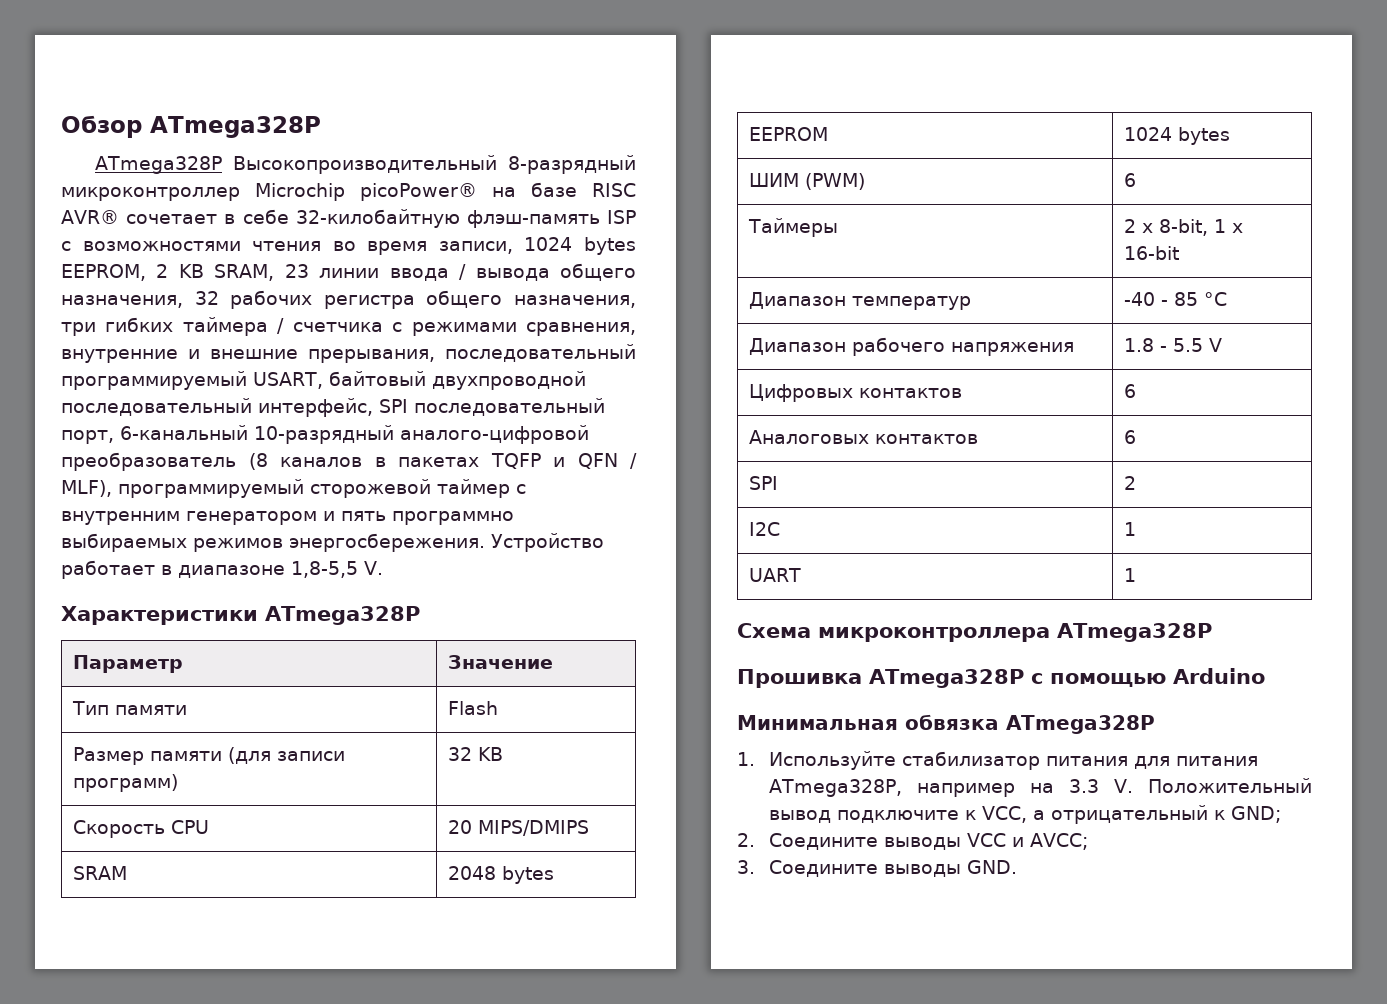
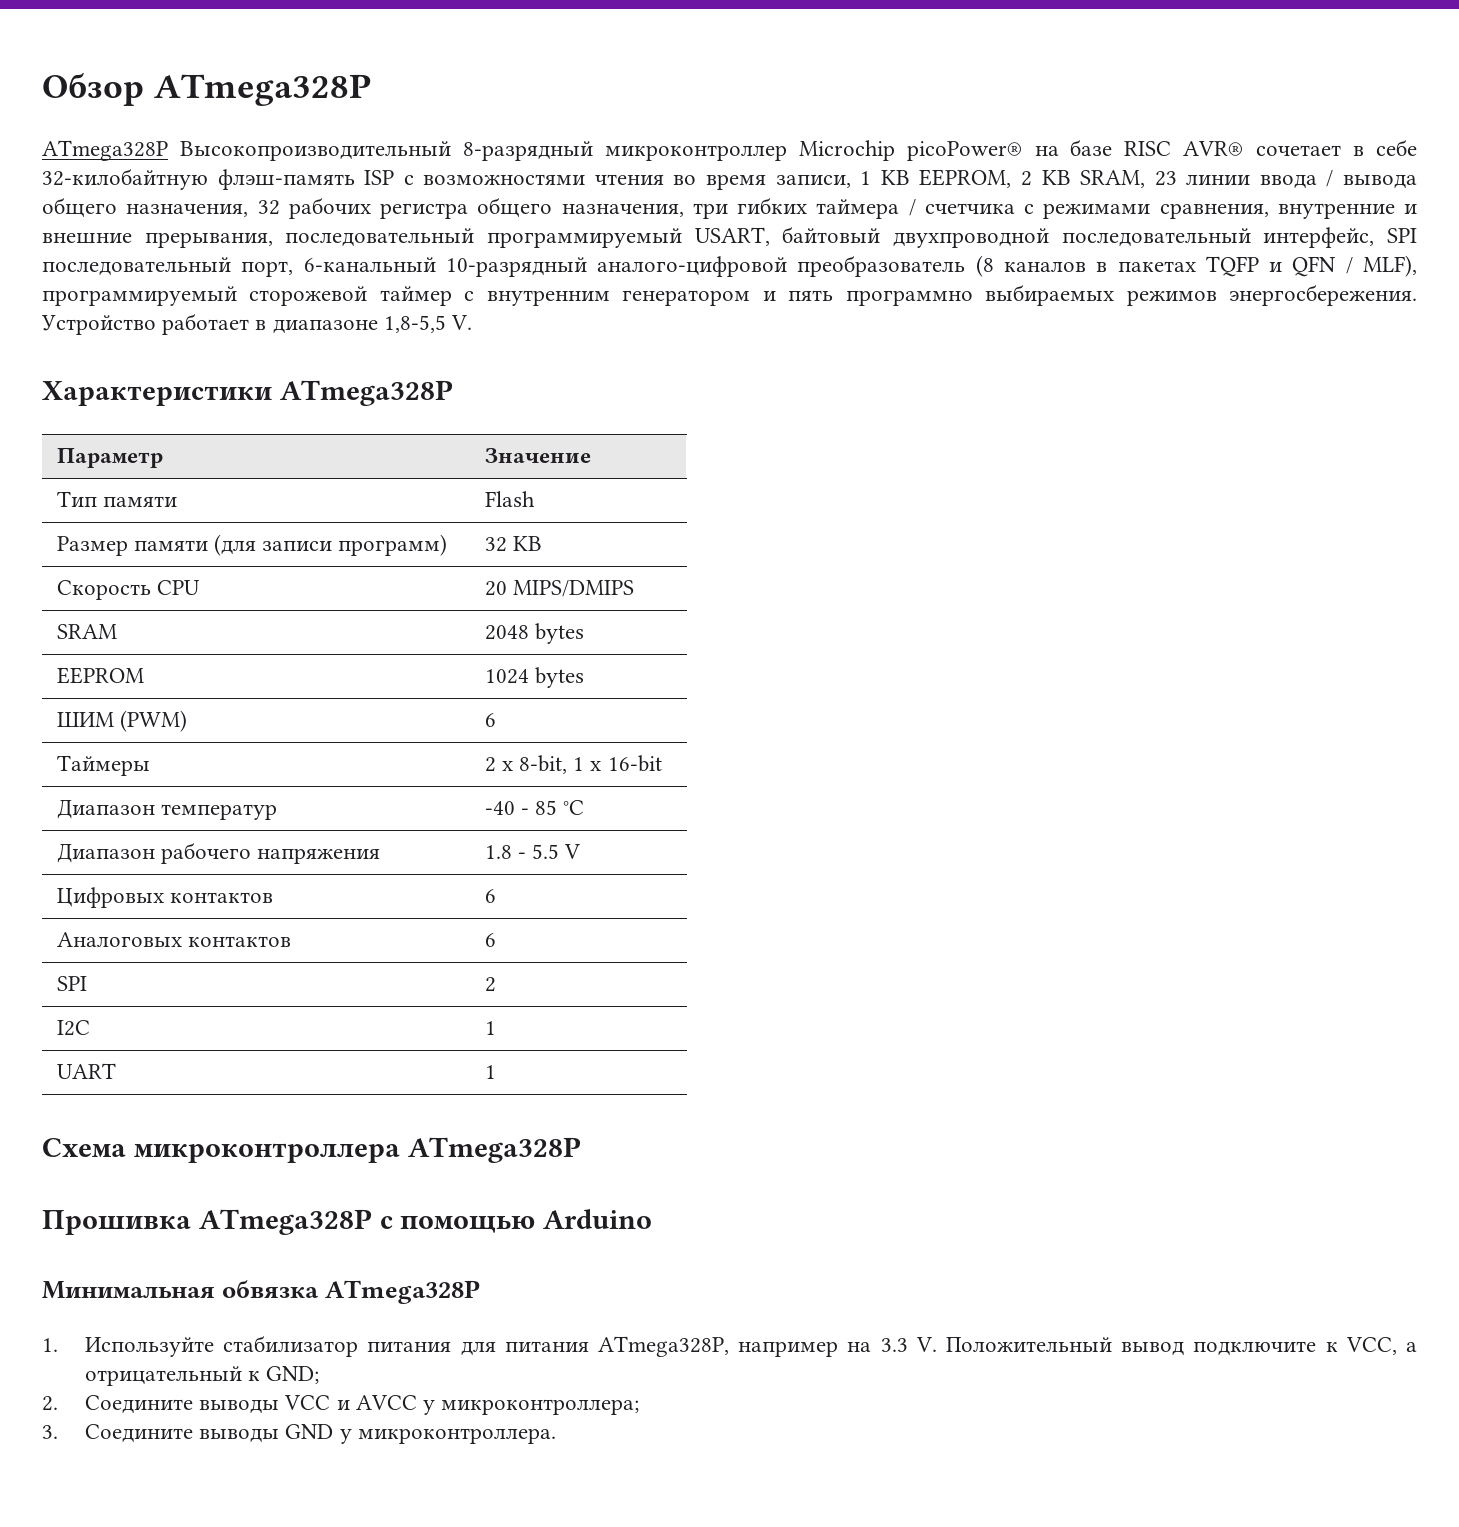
[524,237,636,255] 1024 bytes -> [860,170,910,185] 1 KB
[1029,833,1088,850] AVCC; -> [355,1395,640,1415] AVCC у микроконтроллера;
[966,860,1017,874] GND. -> [285,1424,556,1444] GND у микроконтроллера.

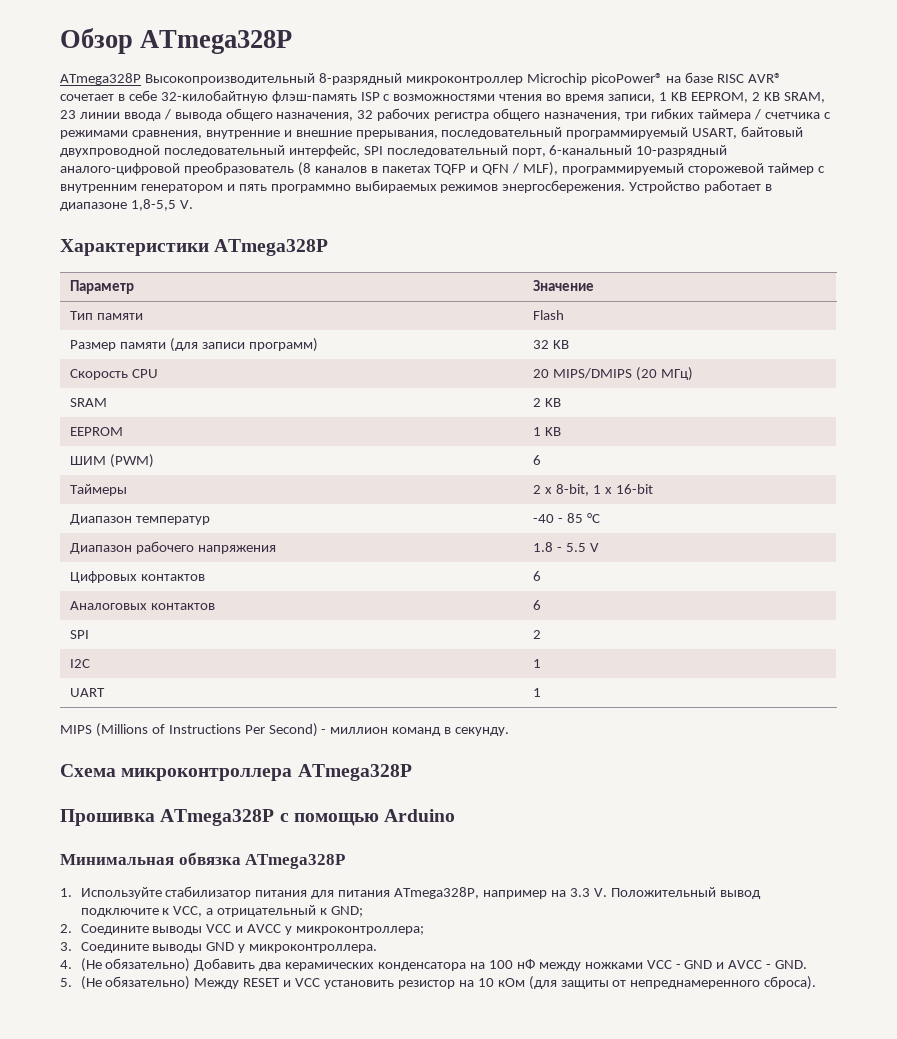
(634, 588) none -> [636,367,694,381] (20 МГц)
[484,623,584,644] 2048 bytes -> [533,398,562,407] 2 KB
[484,667,584,688] 1024 bytes -> [533,427,562,436] 1 KB
(496, 1072) none -> [60,723,510,737] // MIPS (Millions of Instructions Per Second) - миллион команд в секунду.
(556, 1436) none -> [60,958,808,972] [60,976,817,990] // 4. (Не обязательно) Добавить два керамических конденсатора на 100 нФ между ножками VCC - GND и AVCC - GND. // 5. (Не обязательно) Между RESET и VCC установить резистор на 10 кОм (для защиты от непреднамеренного сброса).

